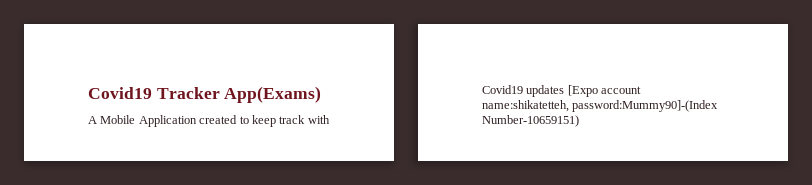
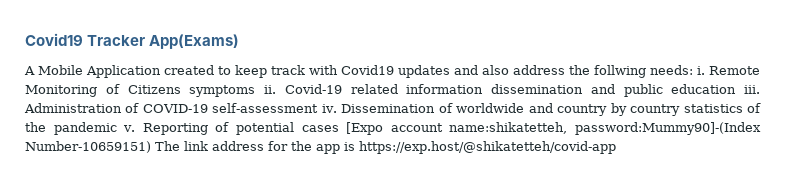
(565, 91) none -> [454,65,760,78] [25,84,760,97] [24,103,761,116] [25,122,339,135] and also address the follwing needs: i. Remote Monitoring of Citizens symptoms ii. Covid-19 related information dissemination and public education iii. Administration of COVID-19 self-assessment iv. Dissemination of worldwide and country by country statistics of the pandemic v. Reporting of potential cases
(579, 121) none -> [155,141,616,154] The link address for the app is https://exp.host/@shikatetteh/covid-app

